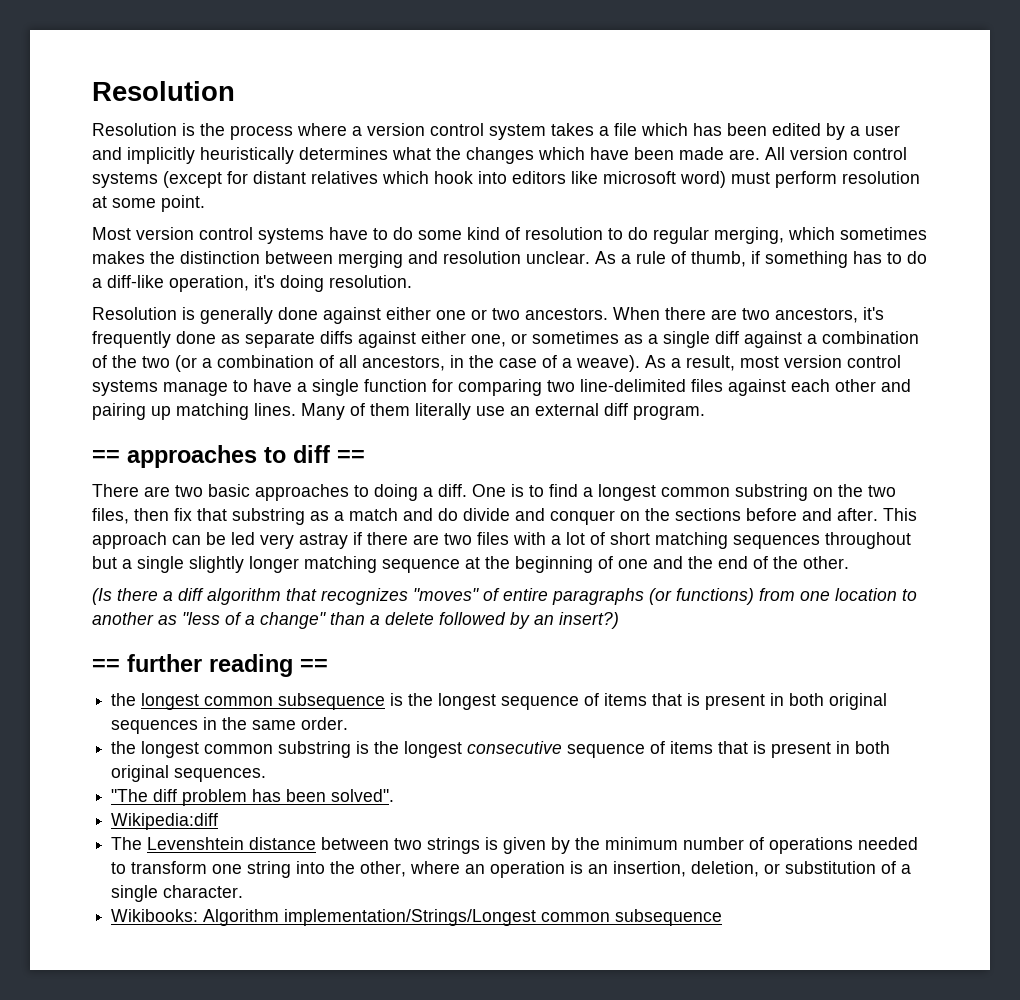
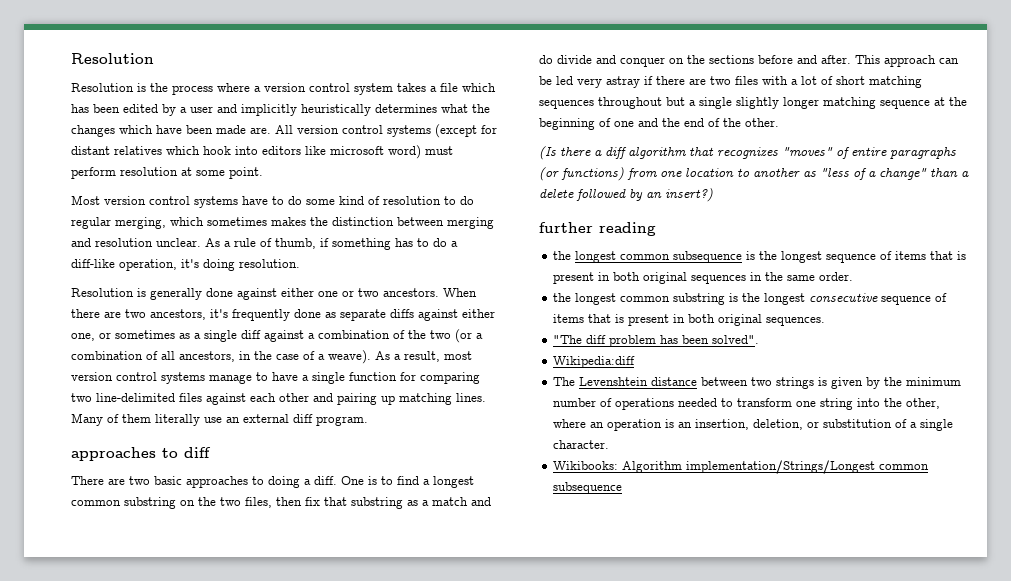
[92,450,120,463] == -> (368, 421) none
[337,450,365,463] == -> (211, 452) none
[92,659,120,672] == -> (713, 195) none
[300,659,328,672] == -> (656, 229) none

